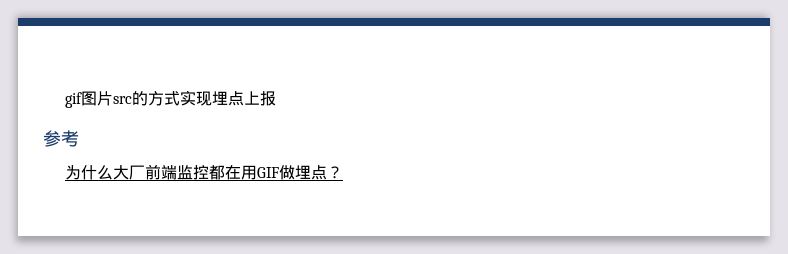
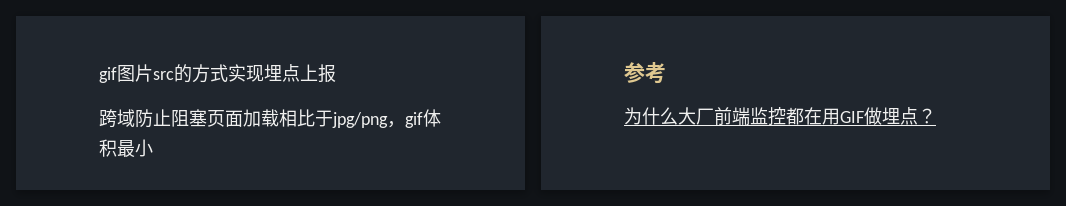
(276, 98) none -> [99,109,441,128] [99,139,153,157] // 跨域防止阻塞页面加载相比于jpg/png，gif体积最小

